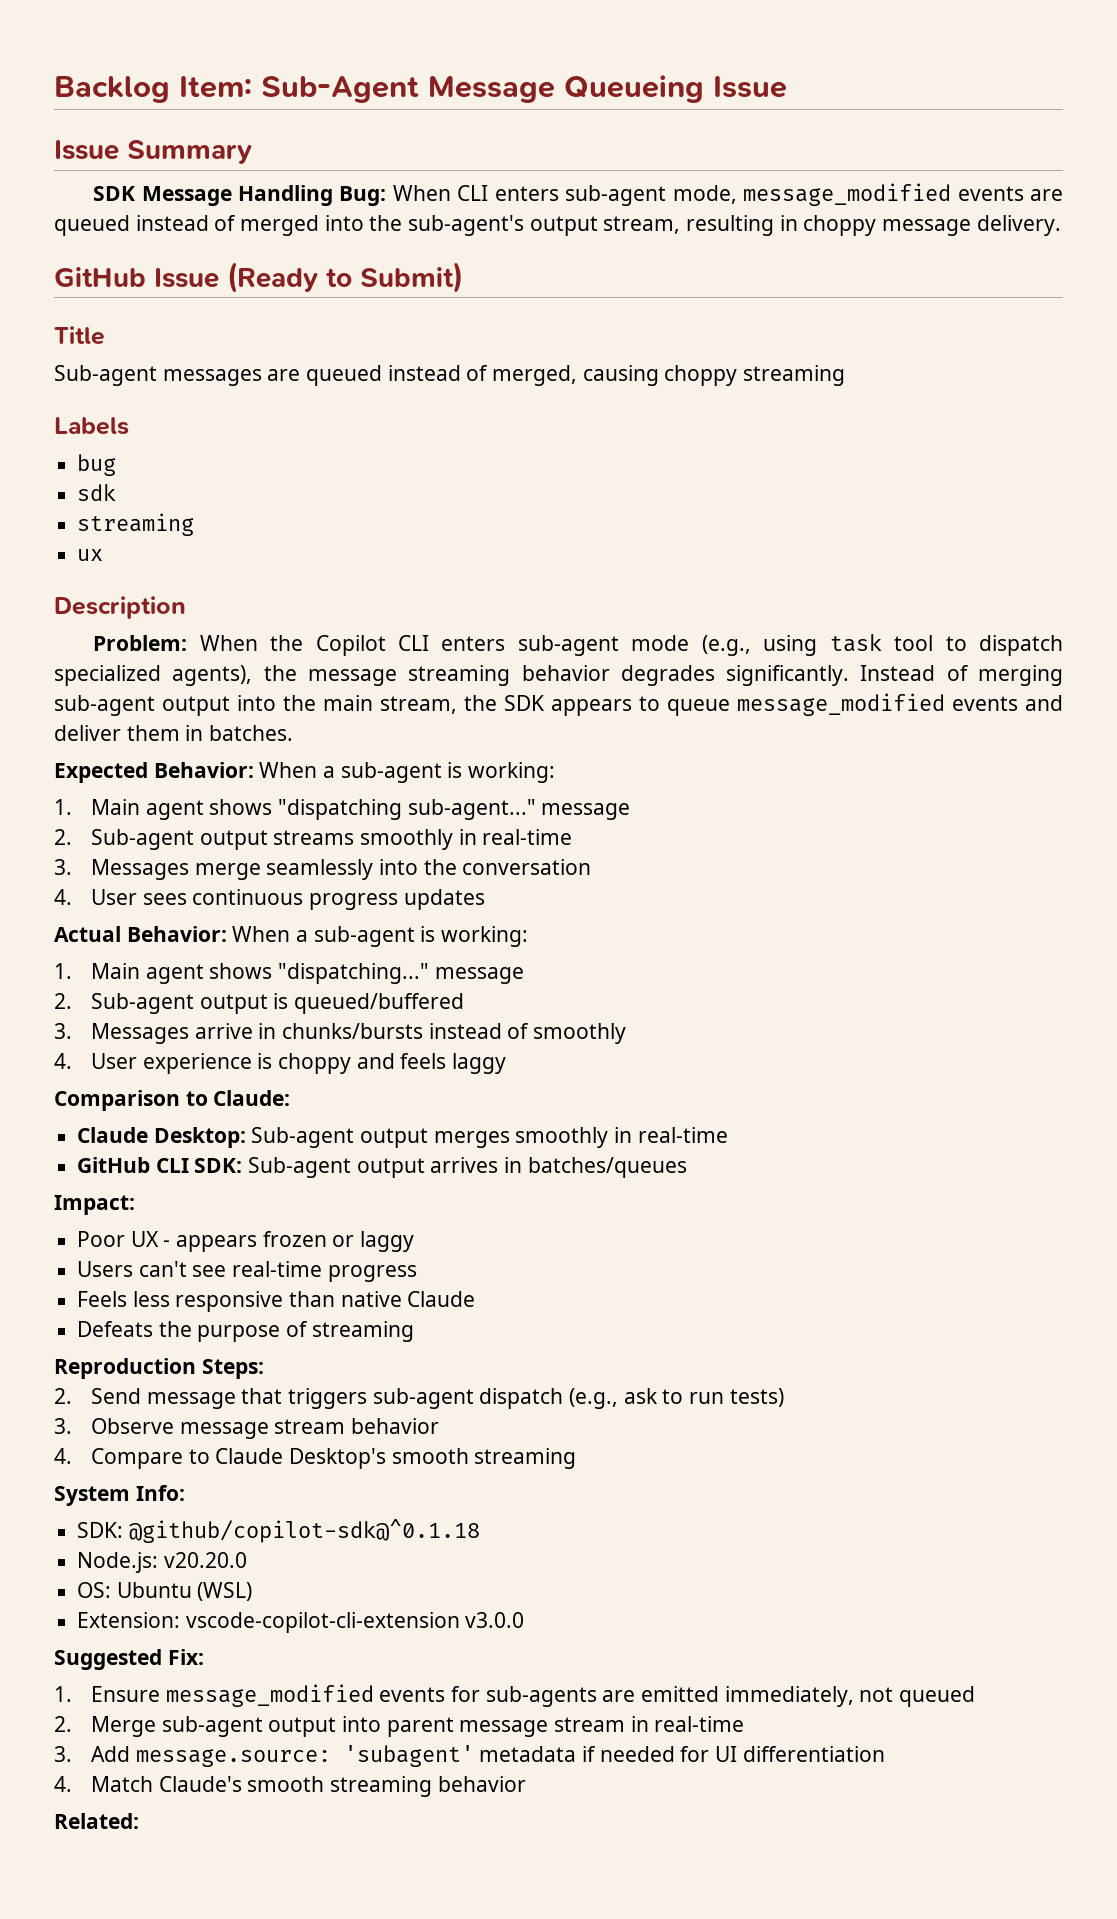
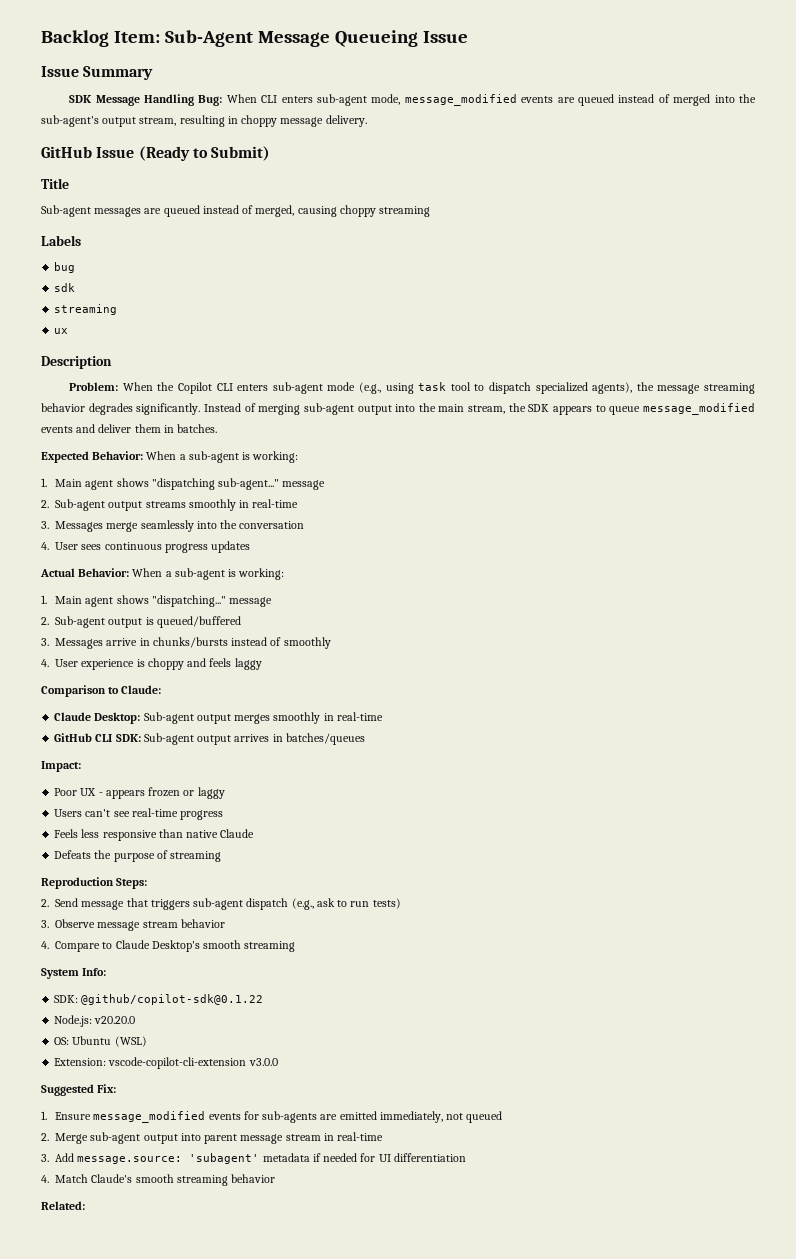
[128,1519,480,1543] @github/copilot-sdk@^0.1.18 -> [81,994,264,1005] @github/copilot-sdk@0.1.22

